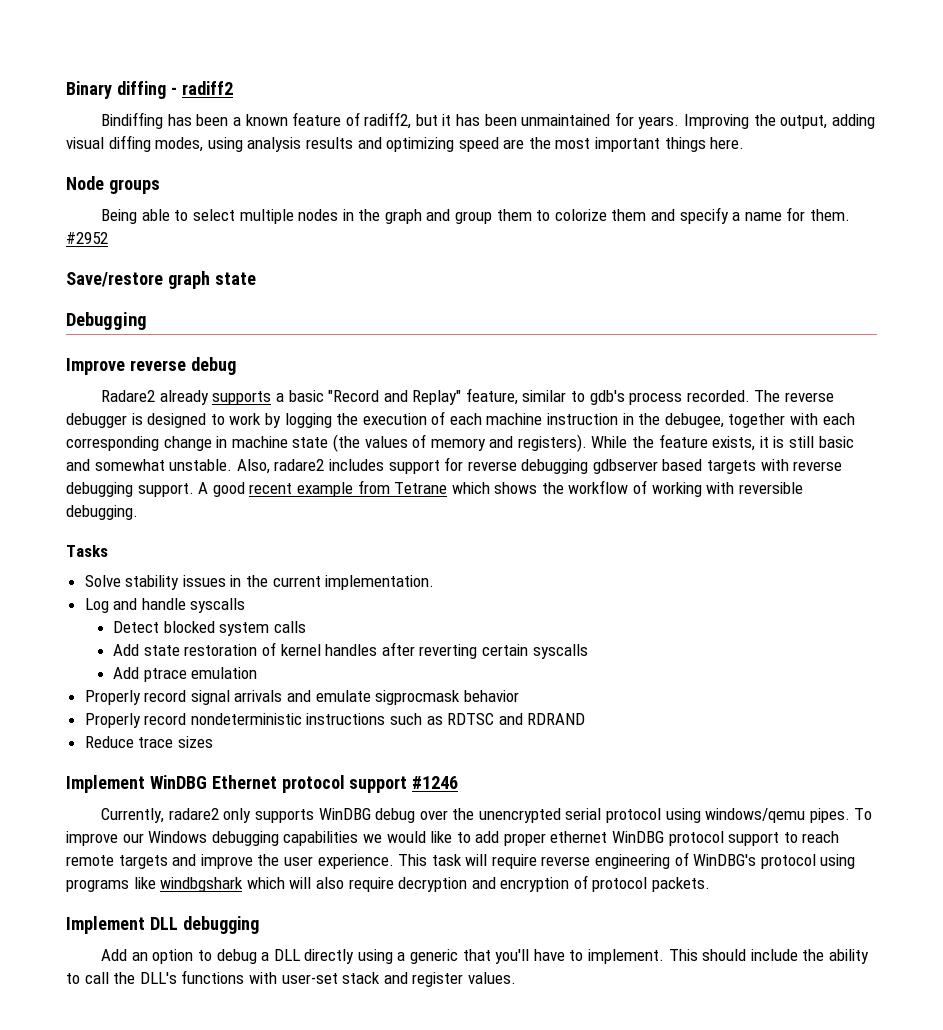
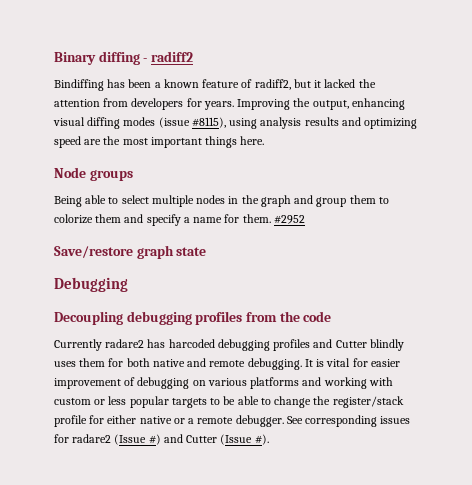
[456,114,611,126] has been unmaintained -> [324,79,376,88] [54,98,184,110] lacked the attention from developers
[831,114,875,129] adding -> [351,98,405,110] enhancing
[155,137,204,152] modes, -> [123,117,226,128] modes (issue #8115),
[66,357,236,375] [101,388,834,405] [66,411,855,428] [66,434,854,452] [66,457,843,474] [66,480,803,497] [66,505,138,520] [66,545,108,557] [84,575,435,590] [84,598,246,613] [113,621,307,636] [113,642,588,659] [113,667,258,682] [84,690,519,705] [84,713,586,728] [84,736,213,748] [66,775,459,793] [101,808,873,823] [66,831,840,846] [66,852,856,869] [66,875,711,892] [66,916,259,934] [101,949,869,964] [66,970,516,987] Improve reverse debug // Radare2 already supports a basic "Record and Replay" feature, similar to gdb's process recorded. The reverse debugger is designed to work by logging the execution of each machine instruction in the debugee, together with each corresponding change in machine state (the values of memory and registers). While the feature exists, it is still basic and somewhat unstable. Also, radare2 includes support for reverse debugging gdbserver based targets with reverse debugging support. A good recent example from Tetrane which shows the workflow of working with reversible debugging. // Tasks // Solve stability issues in the current implementation. // Log and handle syscalls // Detect blocked system calls // Add state restoration of kernel handles after reverting certain syscalls // Add ptrace emulation // Properly record signal arrivals and emulate sigprocmask behavior // Properly record nondeterministic instructions such as RDTSC and RDRAND // Reduce trace sizes // Implement WinDBG Ethernet protocol support #1246 // Currently, radare2 only supports WinDBG debug over the unencrypted serial protocol using windows/qemu pipes. To improve our Windows debugging capabilities we would like to add proper ethernet WinDBG protocol support to reach remote targets and improve the user experience. This task will require reverse engineering of WinDBG's protocol using programs like windbgshark which will also require decryption and encryption of protocol packets. // Implement DLL debugging // Add an option to debug a DLL directly using a generic that you'll have to implement. This should include the ability to call the DLL's functions with user-set stack and register values. -> [54,311,332,325] [54,339,404,351] [54,358,400,370] [54,377,393,389] [54,396,404,408] [54,415,411,427] [54,434,269,445] Decoupling debugging profiles from the code // Currently radare2 has harcoded debugging profiles and Cutter blindly uses them for both native and remote debugging. It is vital for easier improvement of debugging on various platforms and working with custom or less popular targets to be able to change the register/stack profile for either native or a remote debugger. See corresponding issues for radare2 (Issue #) and Cutter (Issue #).

